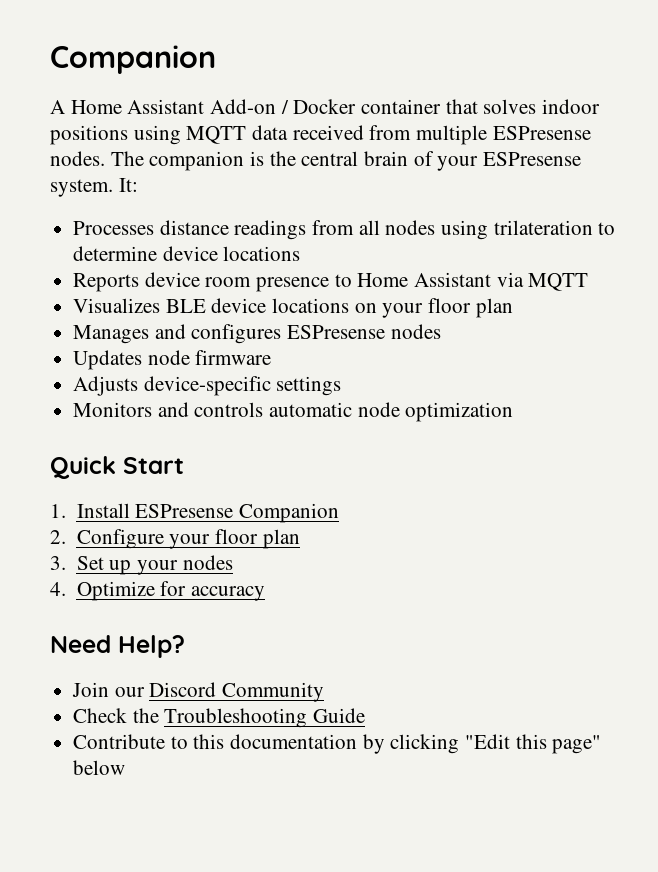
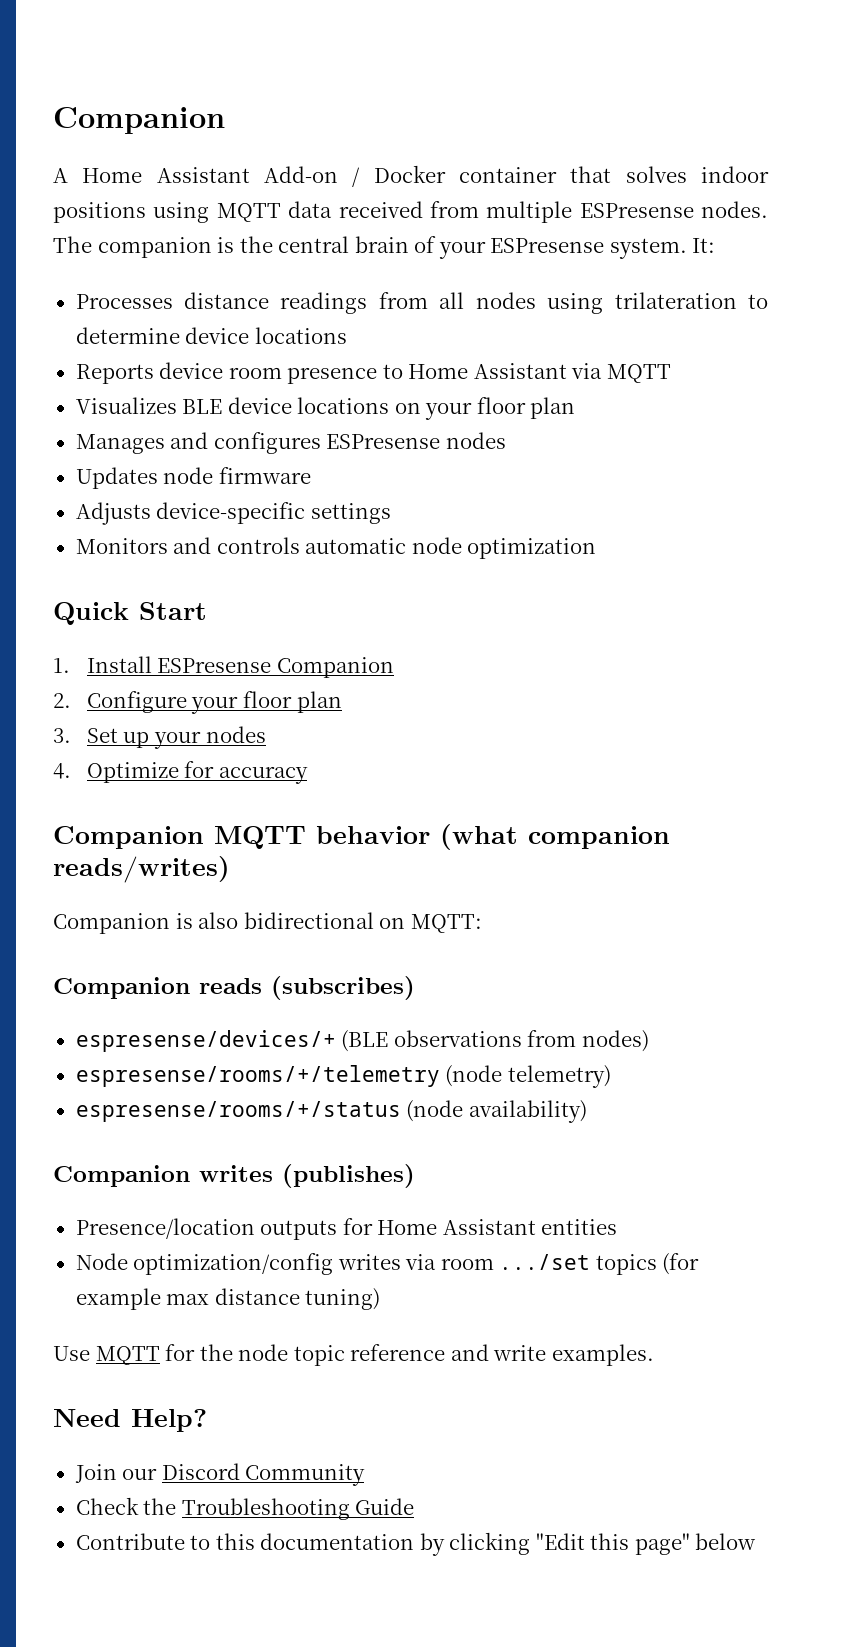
(265, 593) none -> [53,824,670,850] [53,856,230,883] [53,912,482,934] [53,976,415,1000] [75,1030,649,1052] [75,1065,611,1088] [75,1100,587,1123] [53,1164,415,1188] [75,1218,618,1240] [75,1253,700,1275] [75,1288,381,1310] [53,1344,654,1366] // Companion MQTT behavior (what companion reads/writes) // Companion is also bidirectional on MQTT: // Companion reads (subscribes) // espresense/devices/+ (BLE observations from nodes) // espresense/rooms/+/telemetry (node telemetry) // espresense/rooms/+/status (node availability) // Companion writes (publishes) // Presence/location outputs for Home Assistant entities // Node optimization/config writes via room .../set topics (for example max distance tuning) // Use MQTT for the node topic reference and write examples.

